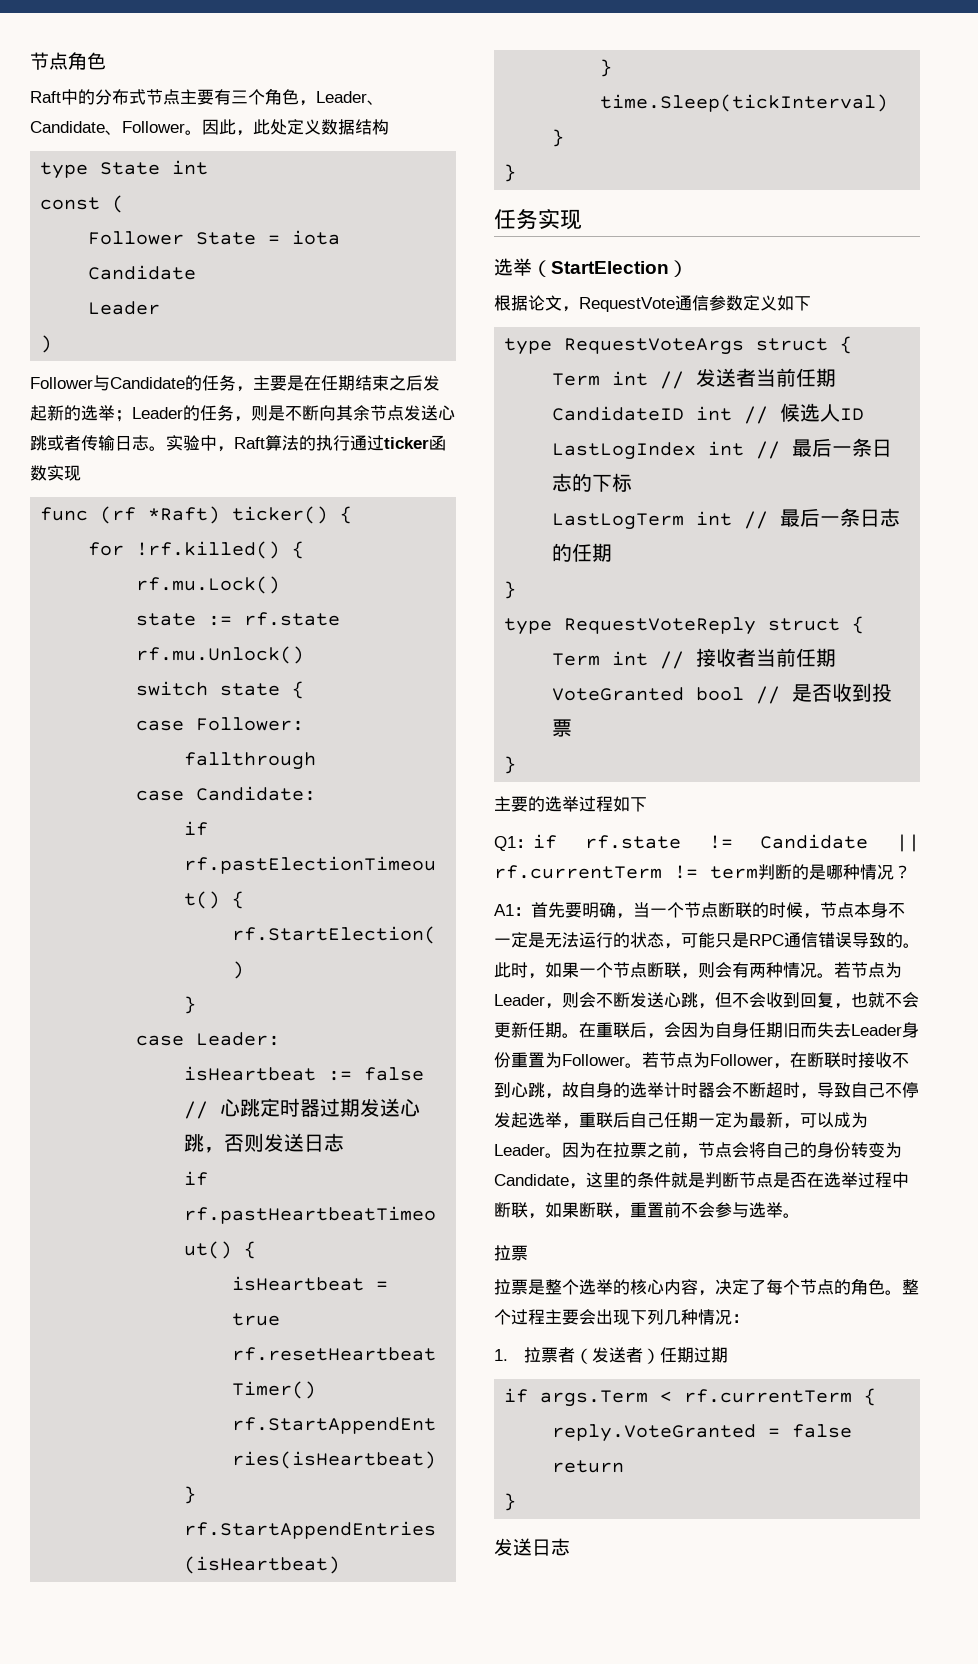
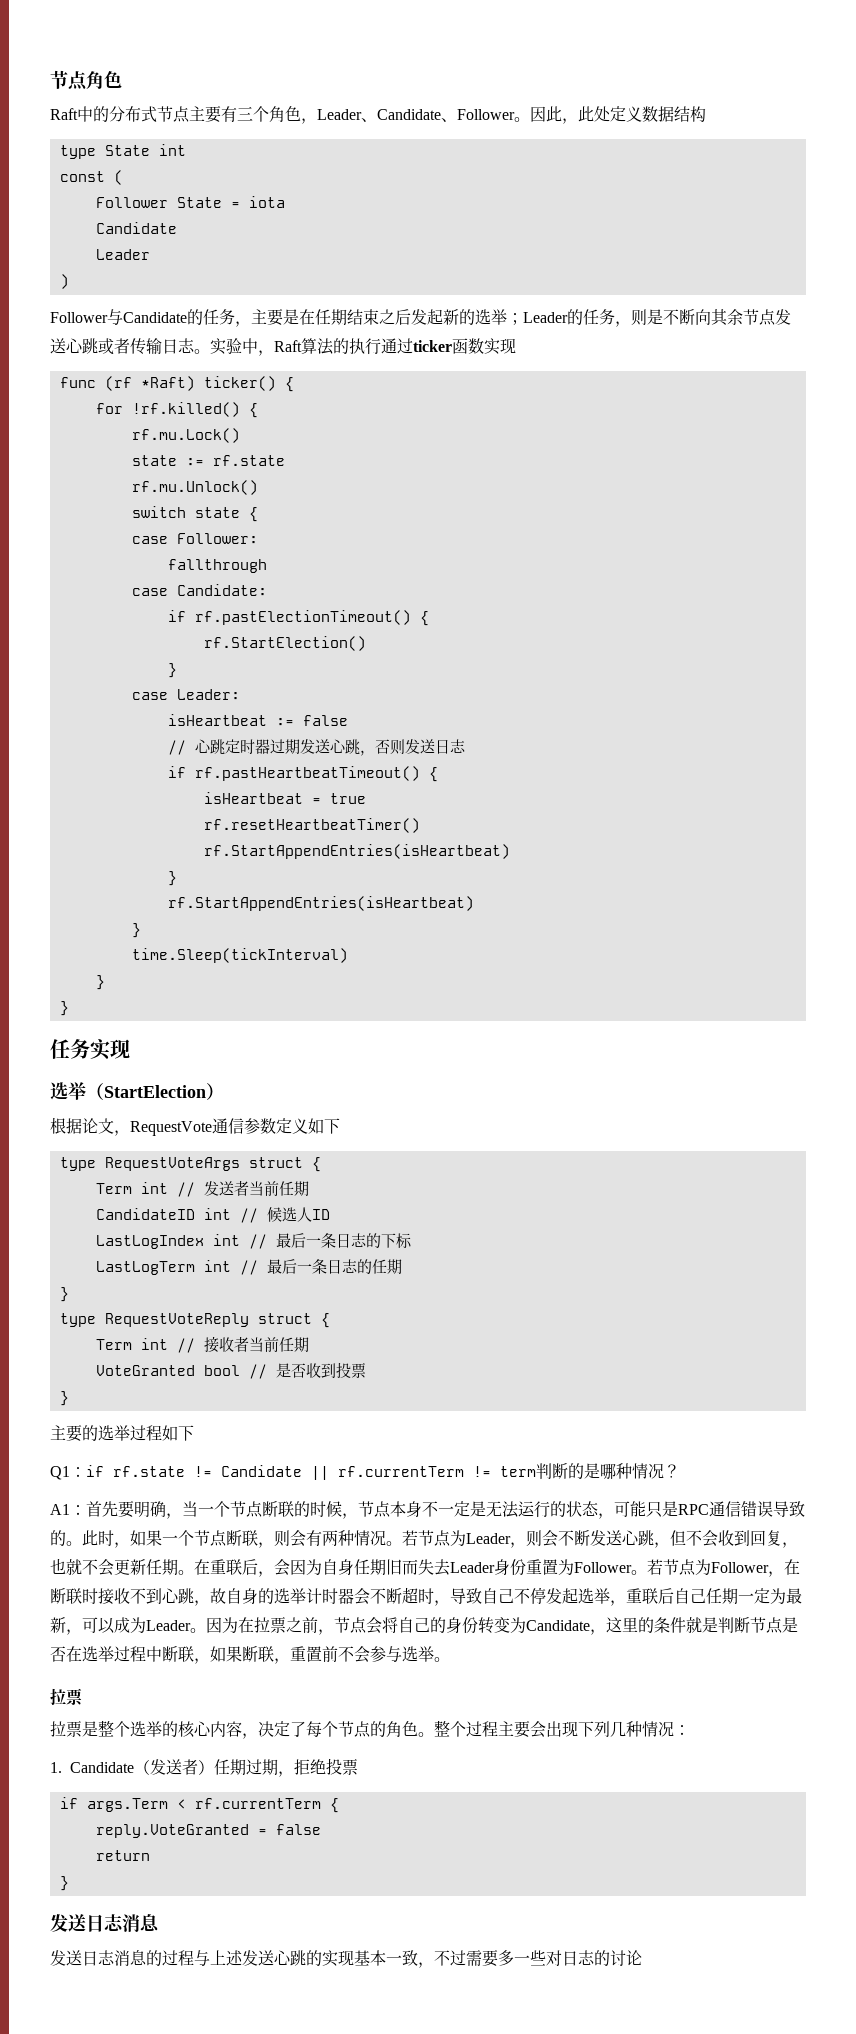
[523,1347,575,1363] 拉票者 -> [70,1762,134,1773] Candidate
(728, 1355) none -> [278,1758,358,1777] ，拒绝投票
(570, 1547) none -> [122,1914,160,1932] [50,1950,642,1968] 消息 // 发送日志消息的过程与上述发送心跳的实现基本一致，不过需要多一些对日志的讨论

